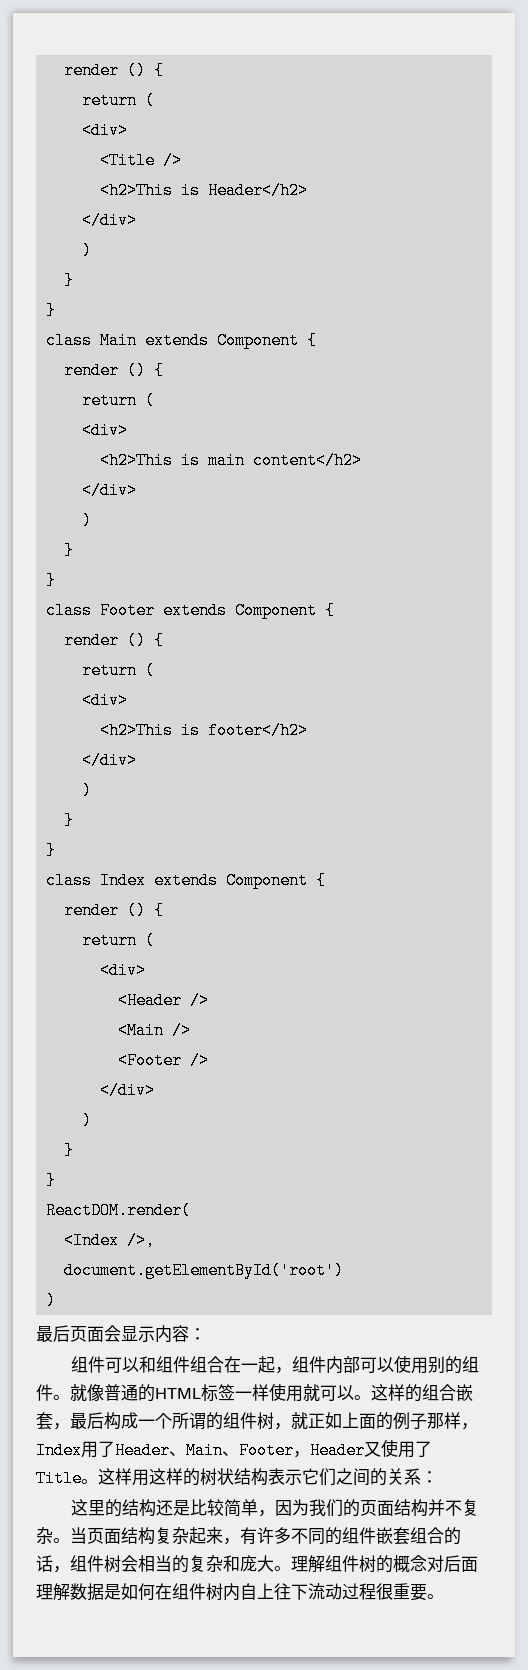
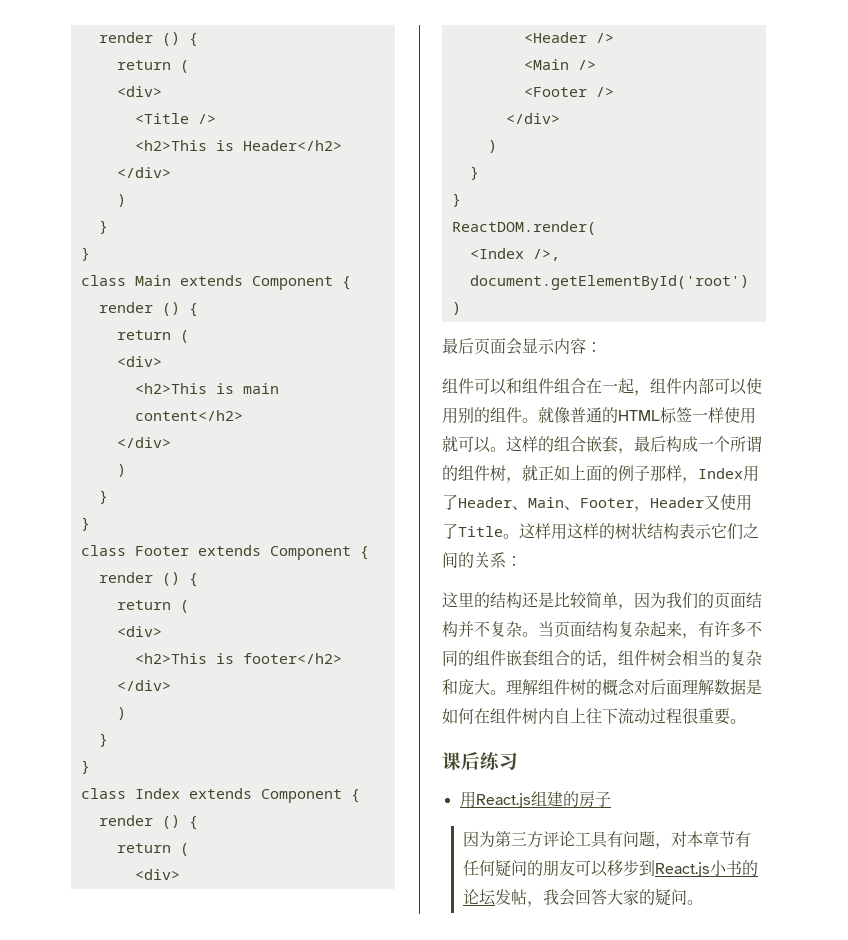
(444, 1596) none -> [442,752,518,770] [459,791,611,808] [462,831,751,849] [462,859,758,877] [462,888,703,907] // 课后练习 // 用React.js组建的房子 // 因为第三方评论工具有问题，对本章节有任何疑问的朋友可以移步到React.js小书的论坛发帖，我会回答大家的疑问。

